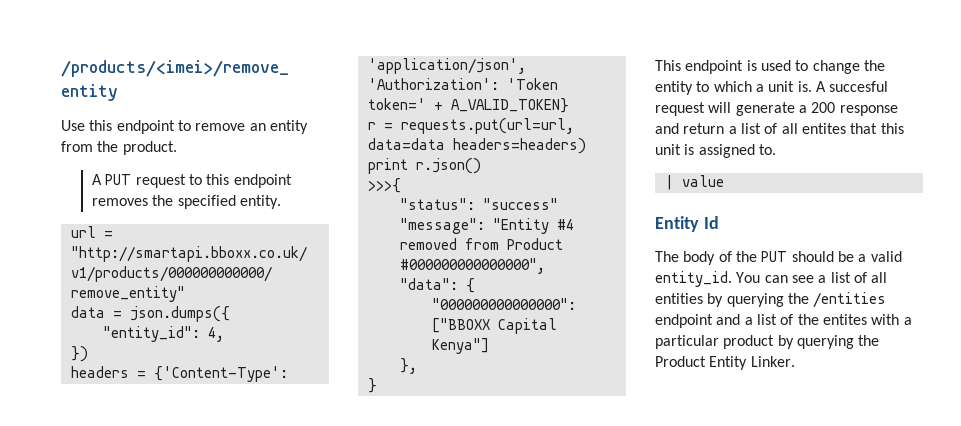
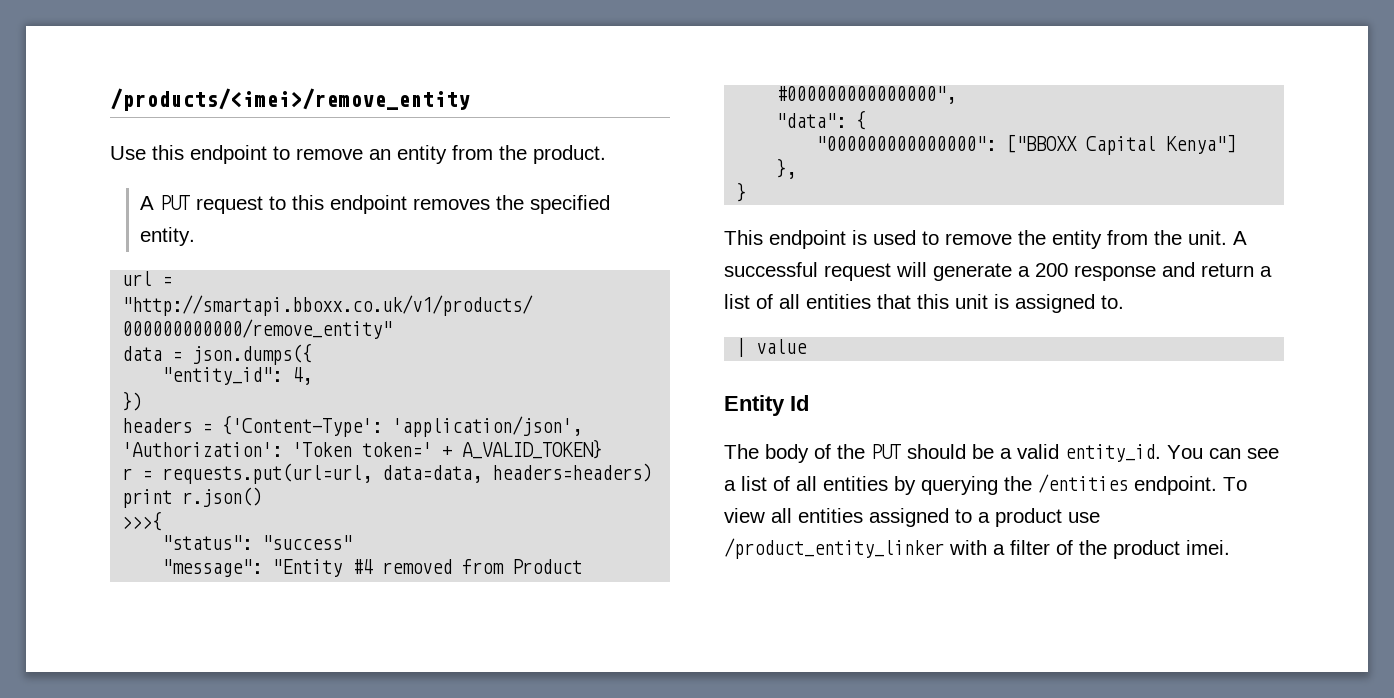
[367,138,445,150] data=data -> [382,465,483,483] data=data,
[812,60,860,74] change -> [945,233,1012,245] remove
[696,81,889,92] to which a unit is. A succesful -> [1107,230,1247,245] [724,262,818,277] from the unit. A successful
[801,123,846,134] entites -> [806,294,871,309] entities
[655,314,912,328] [655,335,880,349] [655,356,795,370] endpoint and a list of the entites with a particular product by querying the Product Entity Linker. -> [1134,476,1247,495] [724,508,1100,527] [724,538,1230,559] endpoint. To view all entities assigned to a product use /product_entity_linker with a filter of the product imei.

